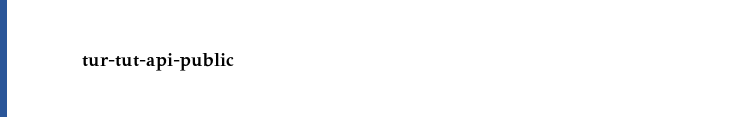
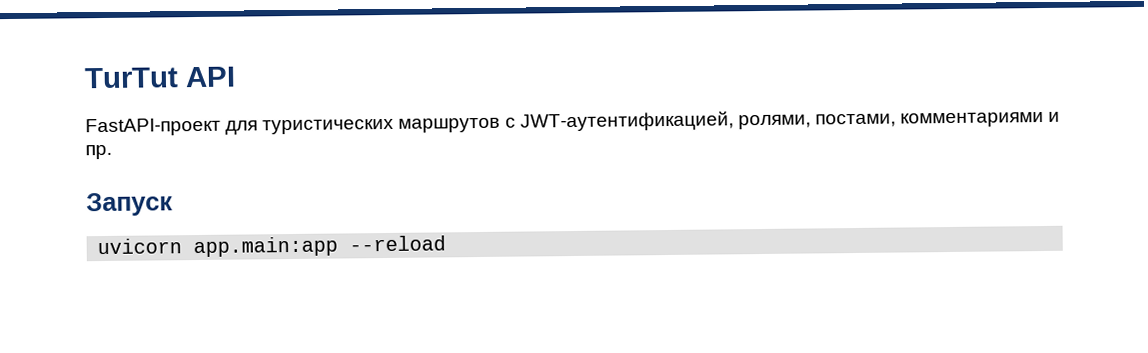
[82,53,234,71] tur-tut-api-public -> [84,66,236,89] [85,111,1061,137] [85,144,112,160] [86,192,173,217] [97,235,447,258] TurTut API // FastAPI-проект для туристических маршрутов с JWT-аутентификацией, ролями, постами, комментариями и пр. // Запуск // uvicorn app.main:app --reload

